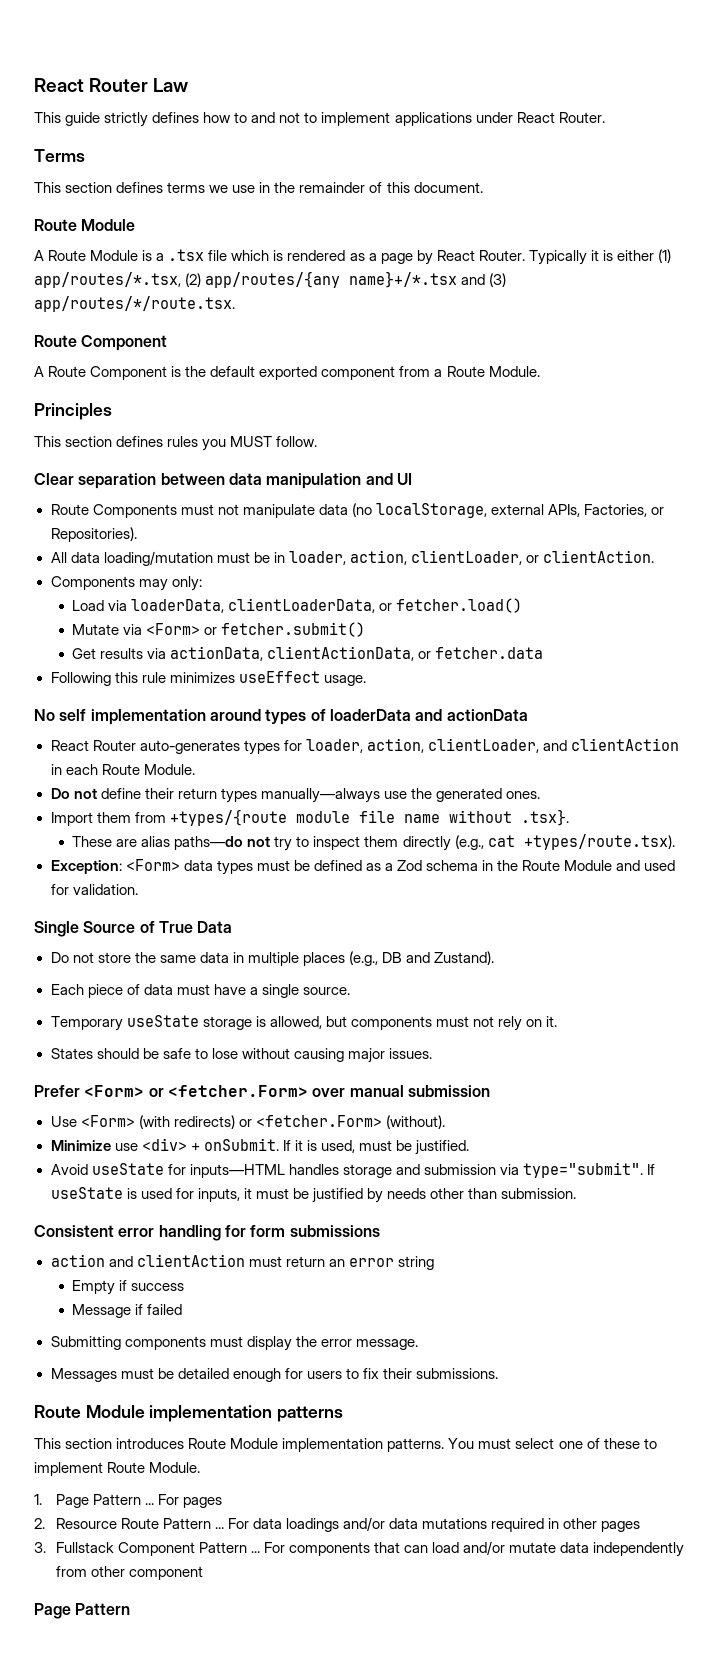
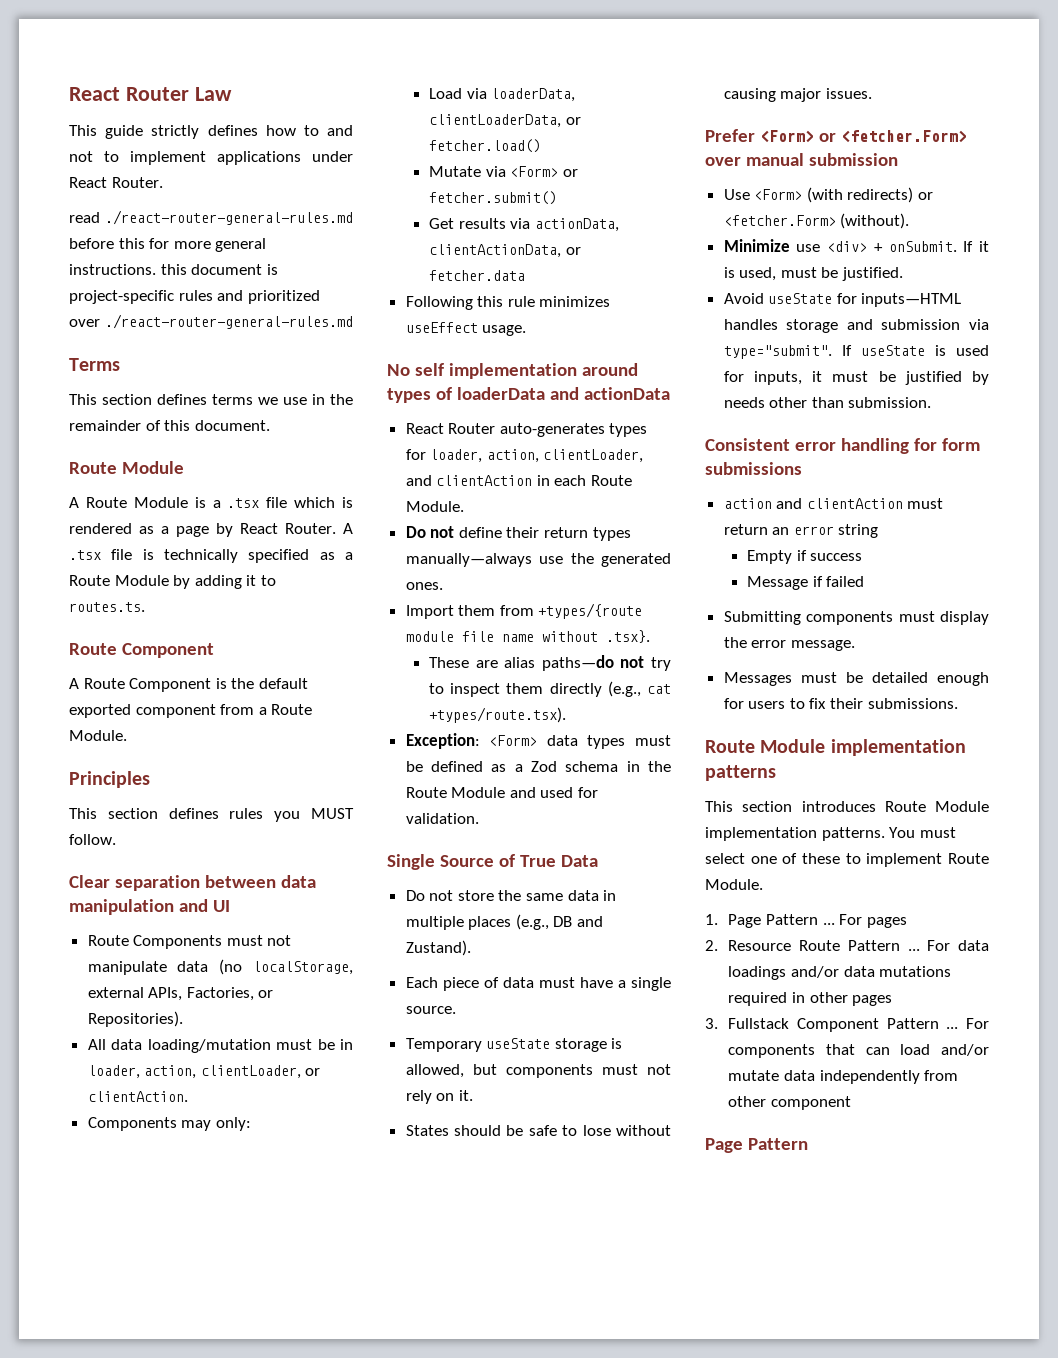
(605, 117) none -> [69,210,353,225] [69,238,267,252] [69,264,278,275] [69,290,320,304] [69,314,353,329] // read ./react-router-general-rules.md before this for more general instructions. this document is project-specific rules and prioritized over ./react-router-general-rules.md
[528,249,671,265] [34,271,507,288] [34,296,235,312] Typically it is either (1) app/routes/*.tsx, (2) app/routes/{any name}+/*.tsx and (3) app/routes/*/route.tsx. -> [343,523,353,534] [69,549,353,563] [69,575,276,589] [69,602,145,612] A .tsx file is technically specified as a Route Module by adding it to routes.ts.

